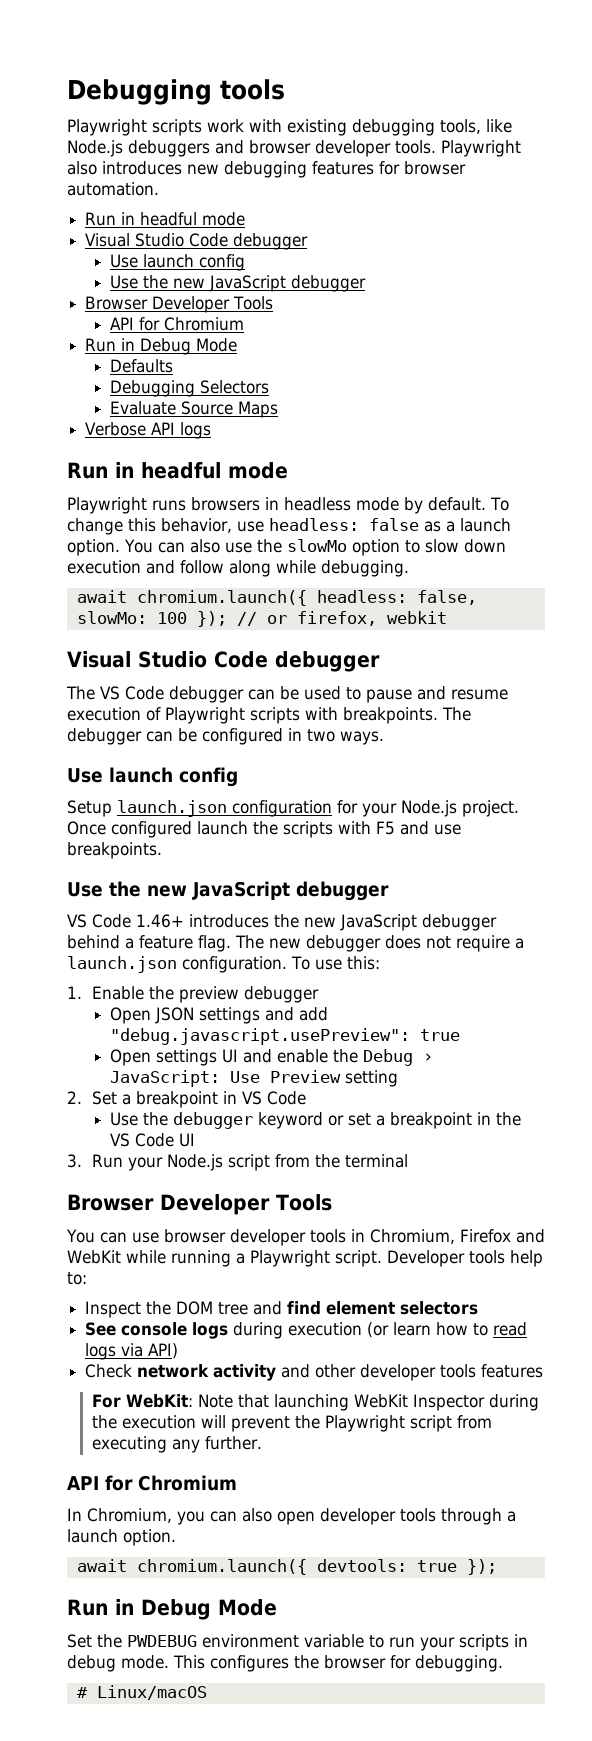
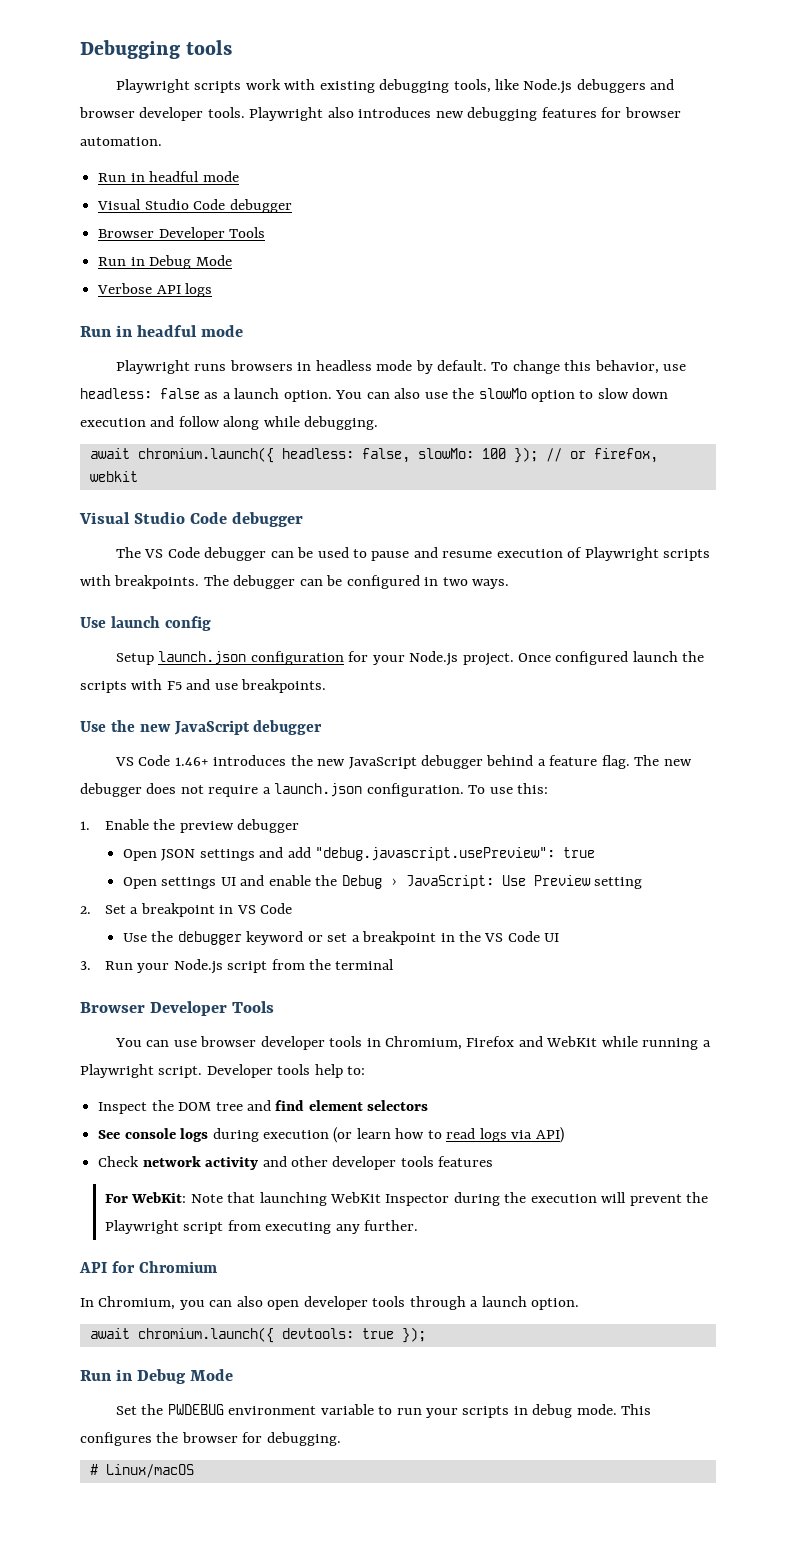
[109,254,245,271] [109,275,366,292] [85,296,274,313] [109,317,244,331] [85,338,238,355] [109,359,173,373] [109,380,269,397] [109,401,278,418] // Use launch config // Use the new JavaScript debugger // Browser Developer Tools // API for Chromium // Run in Debug Mode // Defaults // Debugging Selectors // Evaluate Source Maps -> [98,227,266,241] [98,255,232,269] // Browser Developer Tools // Run in Debug Mode

